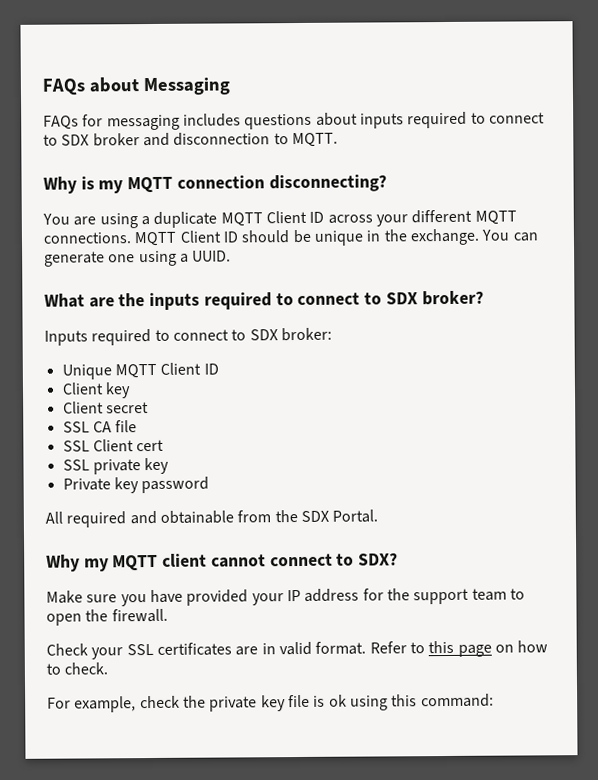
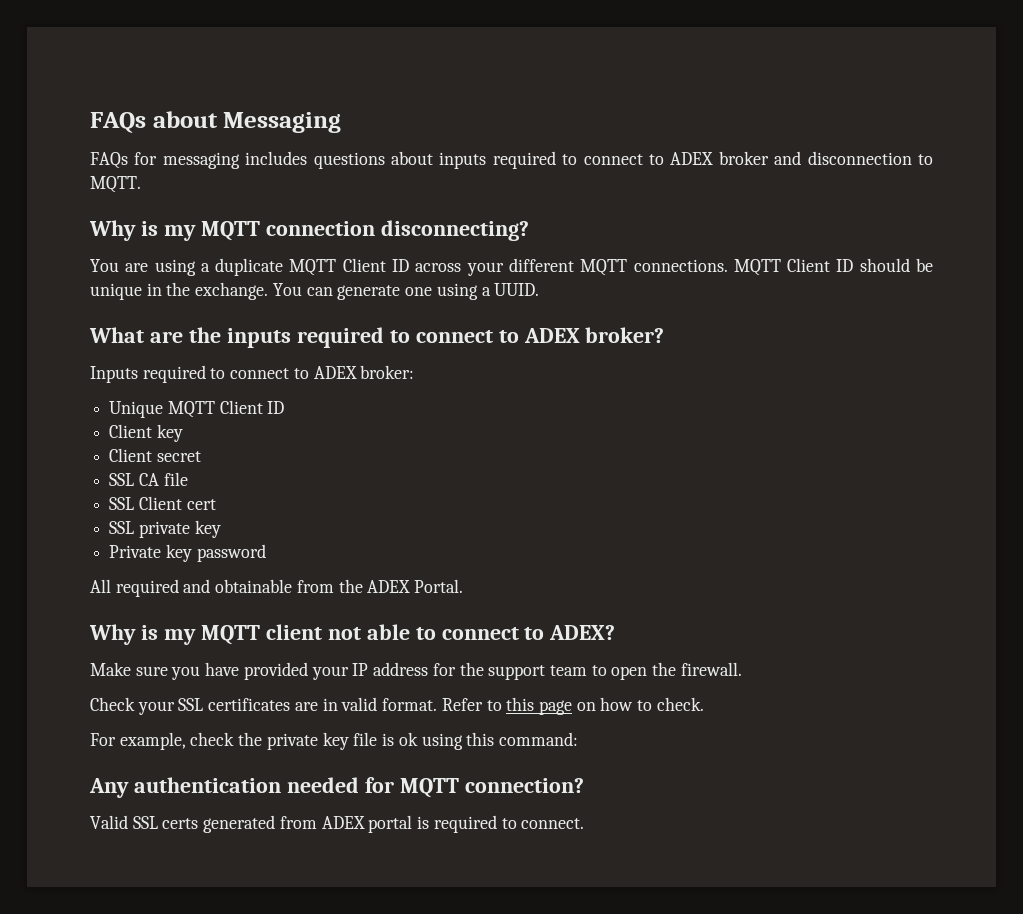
[61,134,90,146] SDX -> [670,152,714,165] ADEX
[385,292,418,305] SDX -> [523,328,580,343] ADEX
[249,329,278,341] SDX -> [313,366,357,379] ADEX
[300,510,329,522] SDX -> [367,580,411,593] ADEX
(80, 563) none -> [140,625,158,640] is
[210,552,399,568] cannot connect to SDX? -> [327,624,616,640] not able to connect to ADEX?
(494, 700) none -> [89,777,584,798] [90,815,585,833] // Any authentication needed for MQTT connection? // Valid SSL certs generated from ADEX portal is required to connect.

